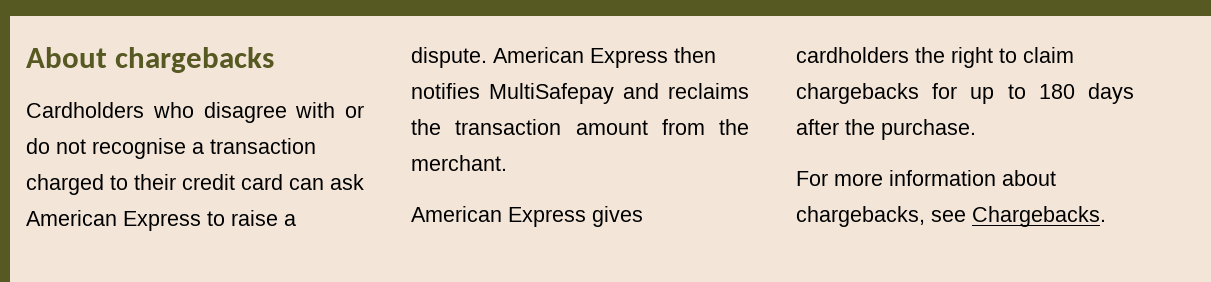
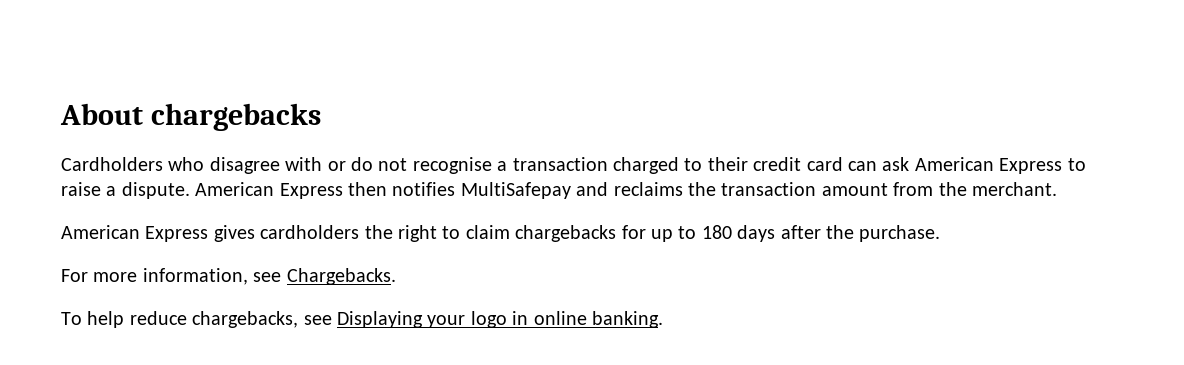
[889,170,1056,186] [796,206,1106,227] information about chargebacks, see Chargebacks. -> [142,268,396,285] [61,311,663,328] information, see Chargebacks. // To help reduce chargebacks, see Displaying your logo in online banking.

